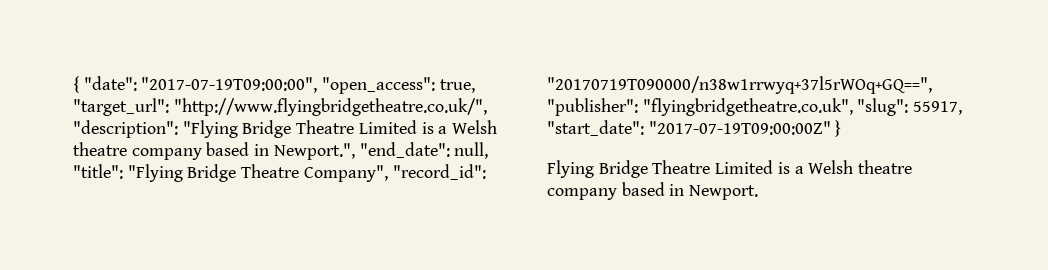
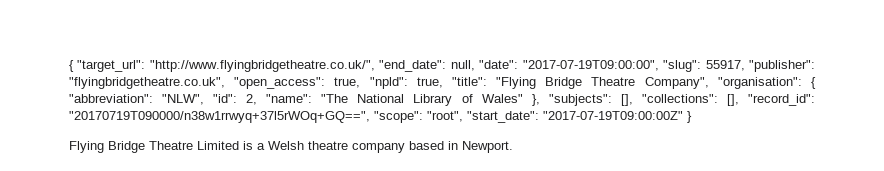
[73,76,475,94] [73,98,487,116] [73,120,498,138] [73,142,489,160] { "date": "2017-07-19T09:00:00", "open_access": true, "target_url": "http://www.flyingbridgetheatre.co.uk/", "description": "Flying Bridge Theatre Limited is a Welsh theatre company based in Newport.", "end_date": null, -> [69,60,816,72] [69,77,443,89] { "target_url": "http://www.flyingbridgetheatre.co.uk/", "end_date": null, "date": "2017-07-19T09:00:00", "slug": 55917, "publisher": "flyingbridgetheatre.co.uk", "open_access": true, "npld": true,
[392,164,486,180] [547,76,932,94] [547,98,963,116] "record_id": "20170719T090000/n38w1rrwyq+37l5rWOq+GQ==", "publisher": "flyingbridgetheatre.co.uk", "slug": 55917, -> [717,77,816,89] [69,94,816,106] [69,111,463,123] "organisation": { "abbreviation": "NLW", "id": 2, "name": "The National Library of Wales" }, "subjects": [], "collections": [], "record_id": "20170719T090000/n38w1rrwyq+37l5rWOq+GQ==", "scope": "root",

